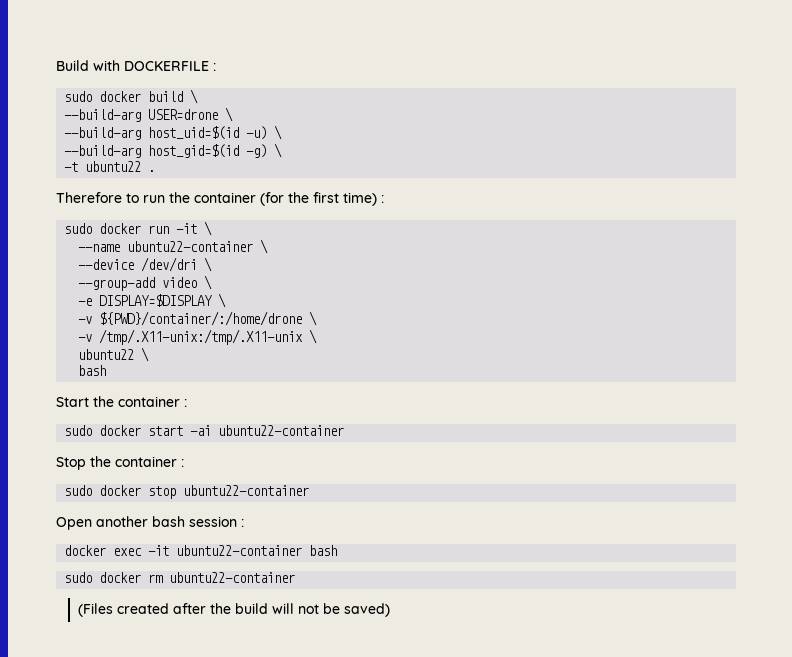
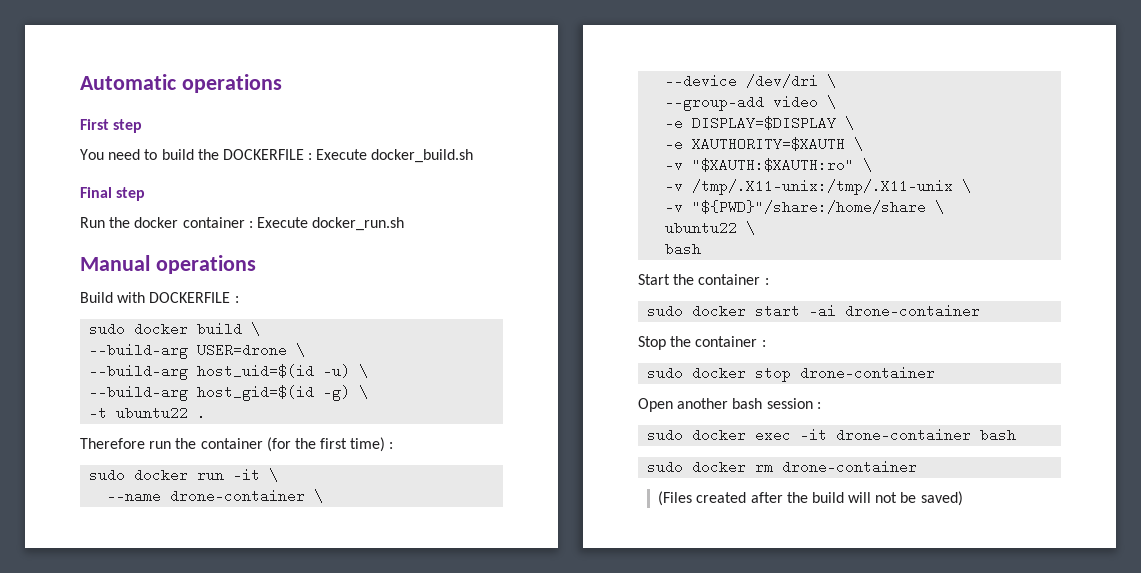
(56, 65) none -> [80,74,282,93] [80,119,143,133] [80,149,474,163] [80,187,146,201] [80,217,405,231] [80,255,256,274] Automatic operations // First step // You need to build the DOCKERFILE : Execute docker_build.sh // Final step // Run the docker container : Execute docker_run.sh // Manual operations //
[126,193,139,203] to -> (145, 443) none
[127,241,254,252] ubuntu22-container -> [170,489,306,503] drone-container
[78,311,303,326] // -v ${PWD}/container/:/home/drone -> [665,137,864,151] [665,158,855,172] // -e XAUTHORITY=$XAUTH \ // -v "$XAUTH:$XAUTH:ro"
(318, 336) none -> [665,200,945,214] // -v "${PWD}"/share:/home/share \
[218,425,345,436] ubuntu22-container -> [845,304,981,318] drone-container
[183,485,310,496] ubuntu22-container -> [800,366,936,380] drone-container
(244, 523) none -> [647,428,684,442] sudo
[176,545,303,556] ubuntu22-container -> [836,428,972,442] drone-container
[169,572,296,583] ubuntu22-container -> [782,460,918,474] drone-container

